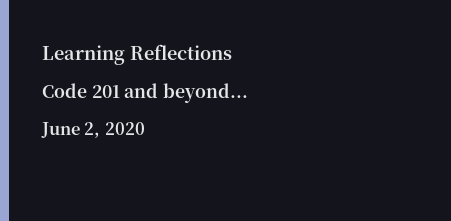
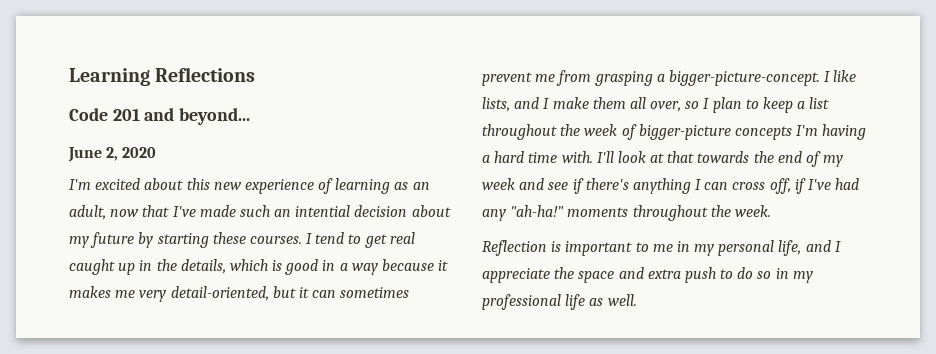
(145, 128) none -> [69,178,430,194] [69,205,451,220] [69,232,415,248] [69,259,449,275] [69,286,410,302] [482,70,857,86] [482,97,830,113] [482,124,867,140] [482,151,844,167] [482,178,860,194] [482,205,771,221] [482,240,841,256] [482,267,813,283] [482,294,637,310] // I'm excited about this new experience of learning as an adult, now that I've made such an intential decision about my future by starting these courses. I tend to get real caught up in the details, which is good in a way because it makes me very detail-oriented, but it can sometimes prevent me from grasping a bigger-picture-concept. I like lists, and I make them all over, so I plan to keep a list throughout the week of bigger-picture concepts I'm having a hard time with. I'll look at that towards the end of my week and see if there's anything I can cross off, if I've had any "ah-ha!" moments throughout the week. // Reflection is important to me in my personal life, and I appreciate the space and extra push to do so in my professional life as well.

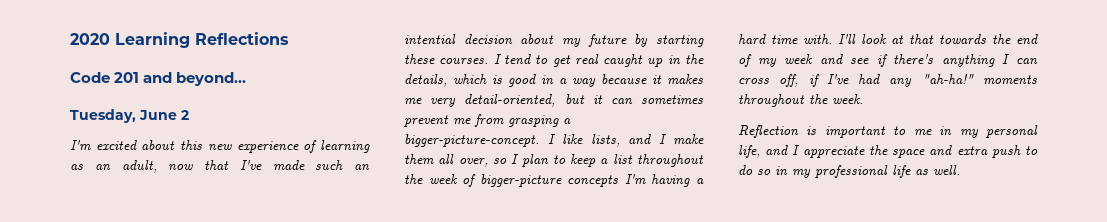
(69, 77) none -> [70,33,110,45] 2020
[68,147,157,162] June 2, 2020 -> [70,109,189,123] Tuesday, June 2

